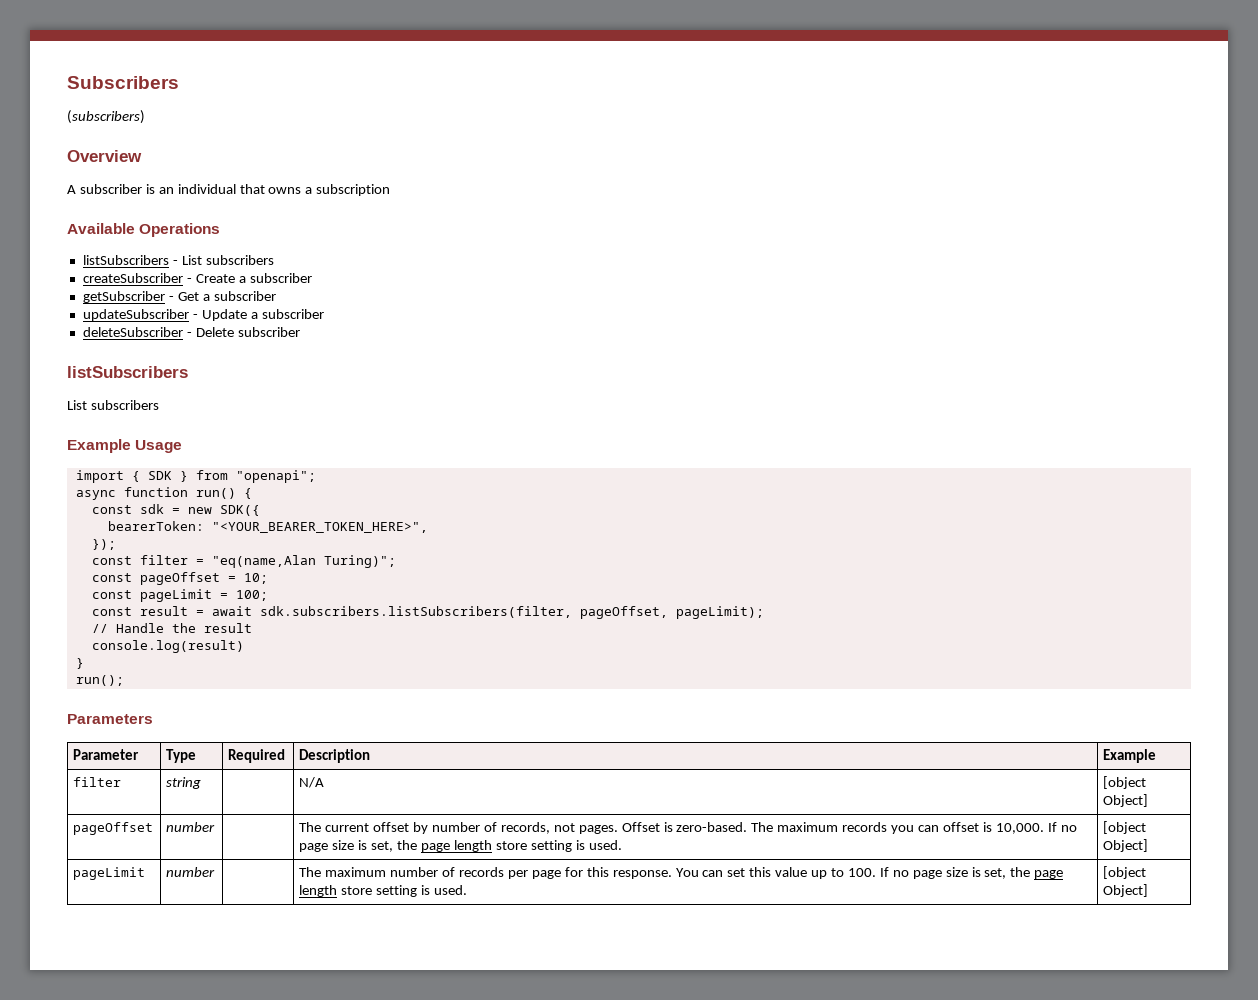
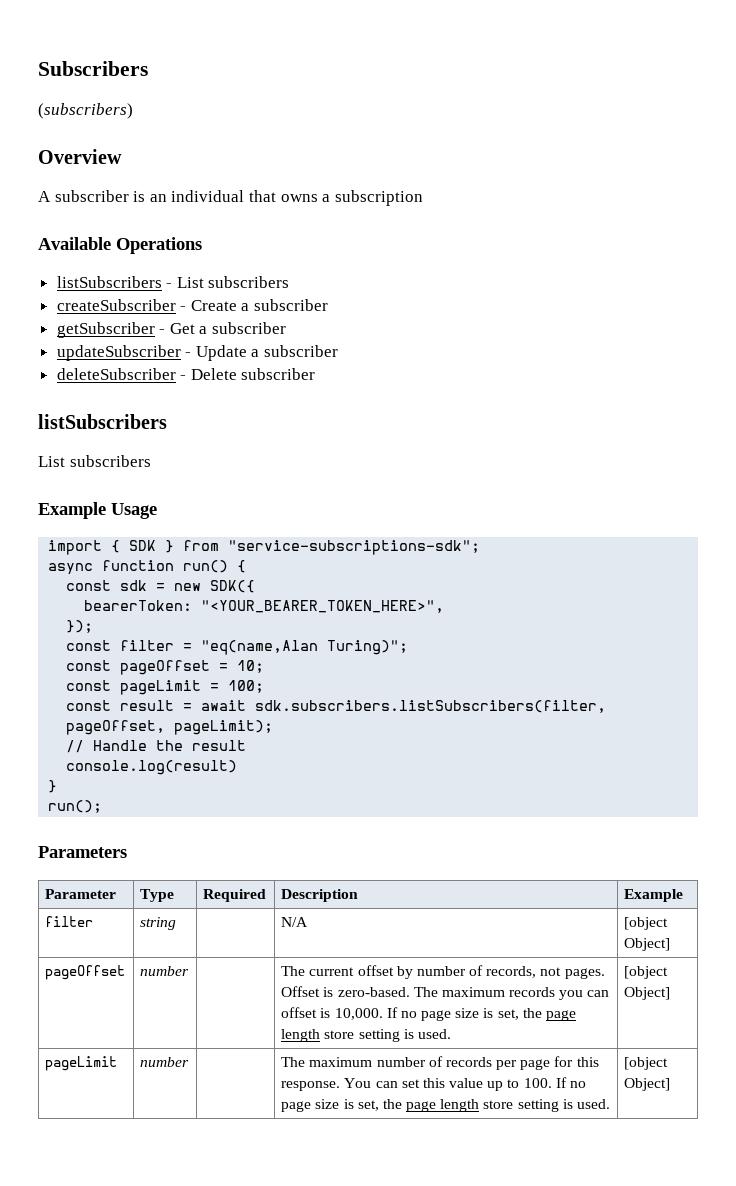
[235,470,316,483] "openapi"; -> [228,540,481,555] "service-subscriptions-sdk";

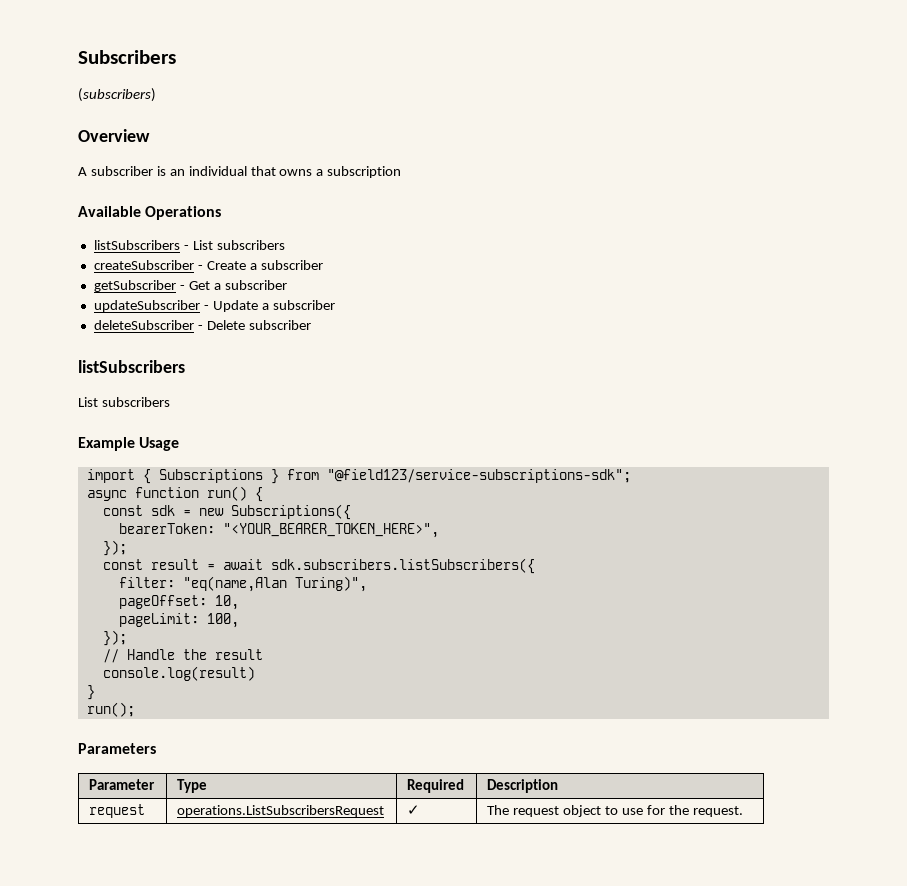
[129,540,157,551] SDK -> [158,469,263,483] Subscriptions
[228,540,481,555] "service-subscriptions-sdk"; -> [326,469,631,483] "@field123/service-subscriptions-sdk";
[210,580,256,593] SDK({ -> [230,504,351,520] Subscriptions({
[120,640,409,655] [66,660,265,675] [66,680,265,695] [66,700,607,713] [66,720,274,735] filter = "eq(name,Alan Turing)"; // const pageOffset = 10; // const pageLimit = 100; // const result = await sdk.subscribers.listSubscribers(filter, pageOffset, pageLimit); -> [150,558,535,574] [118,576,367,592] [118,595,239,610] [118,613,239,628] [102,630,127,646] result = await sdk.subscribers.listSubscribers({ // filter: "eq(name,Alan Turing)", // pageOffset: 10, // pageLimit: 100, // });
[624,889,684,902] [45,916,94,927] [140,917,177,930] [281,917,309,927] [624,917,669,930] [624,938,671,951] [45,965,126,980] [140,966,190,976] [281,965,605,979] [281,986,610,1000] [281,1007,576,1021] [281,1029,451,1042] [624,966,669,979] [624,987,671,1000] [45,1056,118,1071] [140,1057,190,1067] [281,1056,599,1070] [281,1077,586,1091] [281,1099,610,1112] [624,1057,669,1070] [624,1078,671,1091] | Example // filter | string | | N/A | [object Object] // pageOffset | number | | The current offset by number of records, not pages. Offset is zero-based. The maximum records you can offset is 10,000. If no page size is set, the page length store setting is used. | [object Object] // pageLimit | number | | The maximum number of records per page for this response. You can set this value up to 100. If no page size is set, the page length store setting is used. | [object Object] -> [89,804,146,818] [177,805,385,817] [407,805,421,815] [487,805,743,817] // request | operations.ListSubscribersRequest | ✓ | The request object to use for the request.

